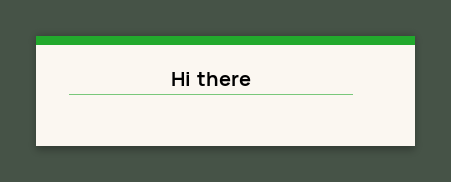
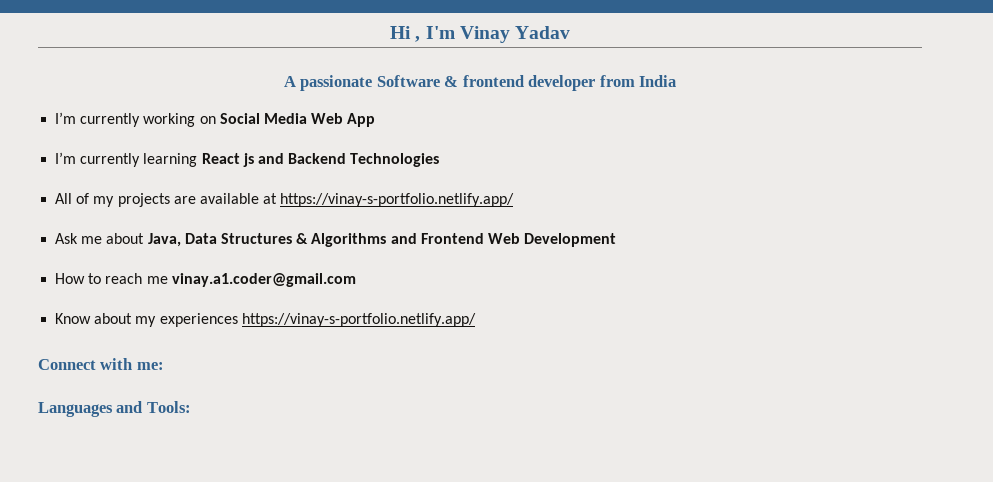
[196,72,251,86] there -> [415,26,571,43] [283,75,677,91] [55,112,376,127] [55,152,440,167] [55,193,515,207] [55,233,617,247] [55,273,356,287] [55,313,476,327] [38,358,164,370] [38,401,191,417] , I'm Vinay Yadav // A passionate Software & frontend developer from India // I’m currently working on Social Media Web App // I’m currently learning React js and Backend Technologies // All of my projects are available at https://vinay-s-portfolio.netlify.app/ // Ask me about Java, Data Structures & Algorithms and Frontend Web Development // How to reach me vinay.a1.coder@gmail.com // Know about my experiences https://vinay-s-portfolio.netlify.app/ // Connect with me: // Languages and Tools:

